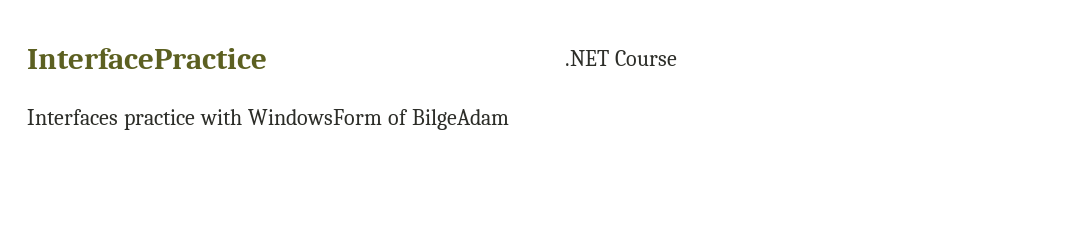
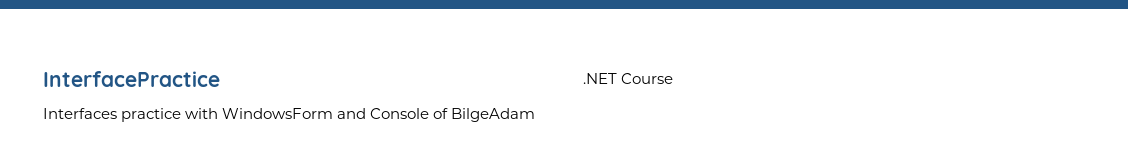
(382, 117) none -> [337,108,430,119] and Console

